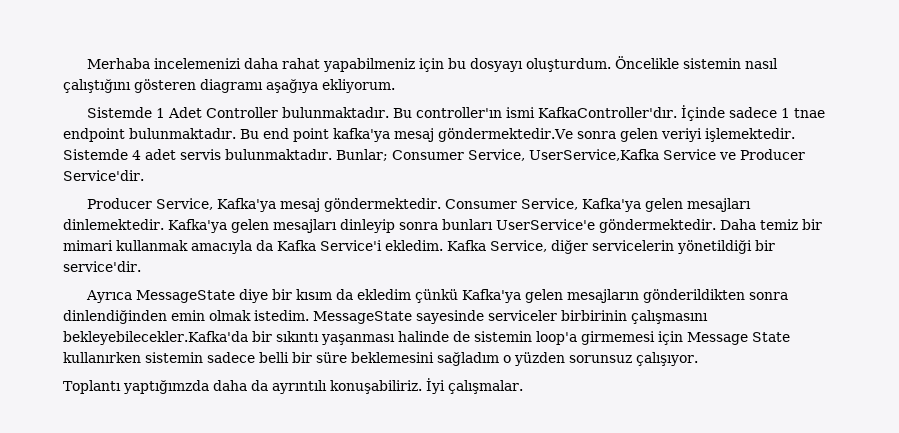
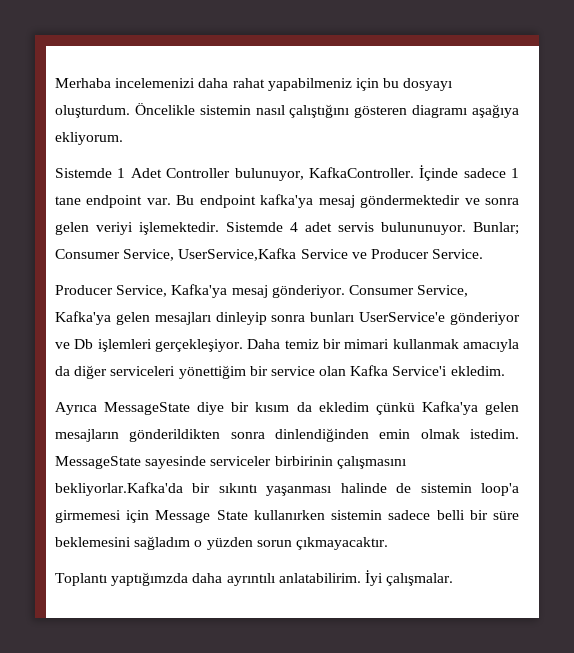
[281,105,825,121] [63,128,573,142] bulunmaktadır. Bu controller'ın ismi KafkaController'dır. İçinde sadece 1 tnae endpoint bulunmaktadır. Bu end point kafka'ya mesaj göndermektedir.Ve -> [234,165,519,181] [55,194,480,208] bulunuyor, KafkaController. İçinde sadece 1 tane endpoint var. Bu endpoint kafka'ya mesaj göndermektedir ve
[225,149,332,160] bulunmaktadır. -> [381,222,466,235] bulununuyor.
[63,170,144,181] Service'dir. -> [432,249,484,259] Service.
[323,198,441,212] göndermektedir. -> [271,285,345,298] gönderiyor.
[63,219,716,233] dinlemektedir. Kafka'ya gelen mesajları dinleyip sonra bunları UserService'e göndermektedir. -> [215,312,520,325] [55,339,243,352] dinleyip sonra bunları UserService'e gönderiyor ve Db işlemleri gerçekleşiyor.
[277,240,775,254] [63,261,141,272] Kafka Service'i ekledim. Kafka Service, diğer servicelerin yönetildiği bir service'dir. -> [74,365,505,379] diğer serviceleri yönettiğim bir service olan Kafka Service'i ekledim.
[63,331,248,345] bekleyebilecekler.Kafka'da -> [55,482,183,496] bekliyorlar.Kafka'da
[569,352,698,366] sorunsuz çalışıyor. -> [256,537,388,550] sorun çıkmayacaktır.
[250,380,422,394] da ayrıntılı konuşabiliriz. -> [226,573,361,586] ayrıntılı anlatabilirim.

